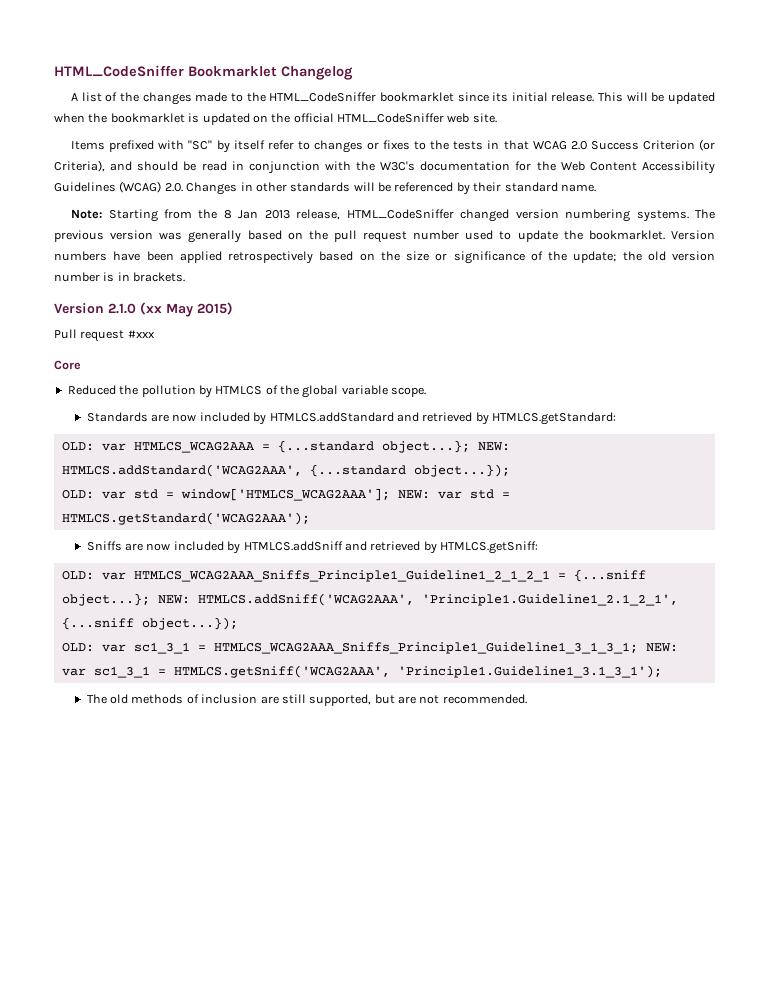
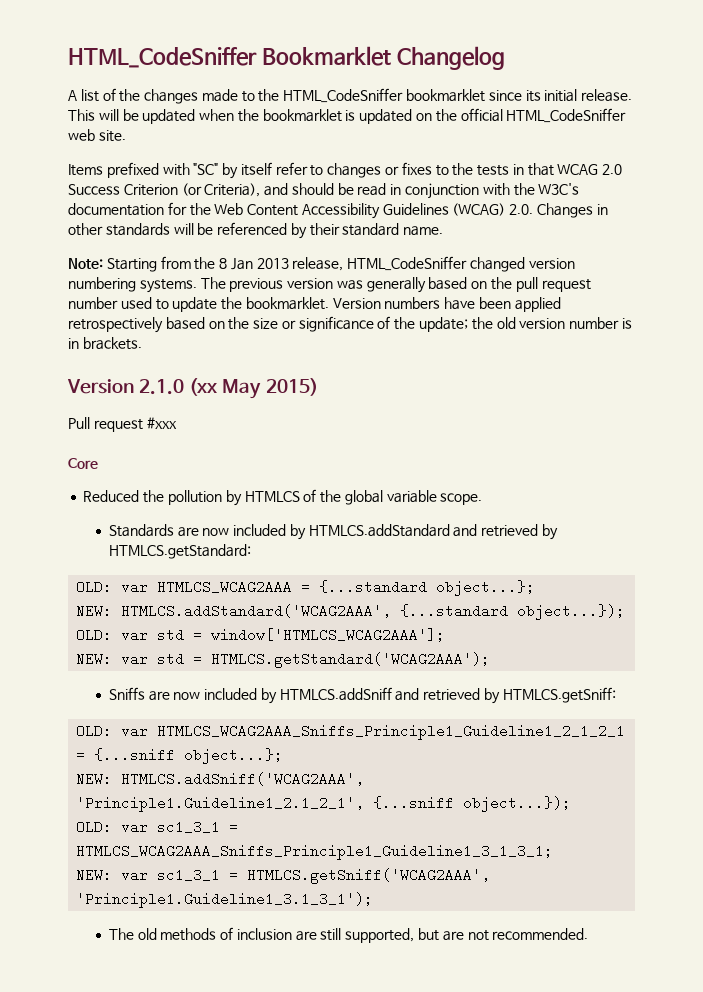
(470, 446) none -> (536, 588) //
(390, 494) none -> (446, 635) //
(150, 599) none -> (284, 756) //
(638, 648) none -> (554, 852) //

